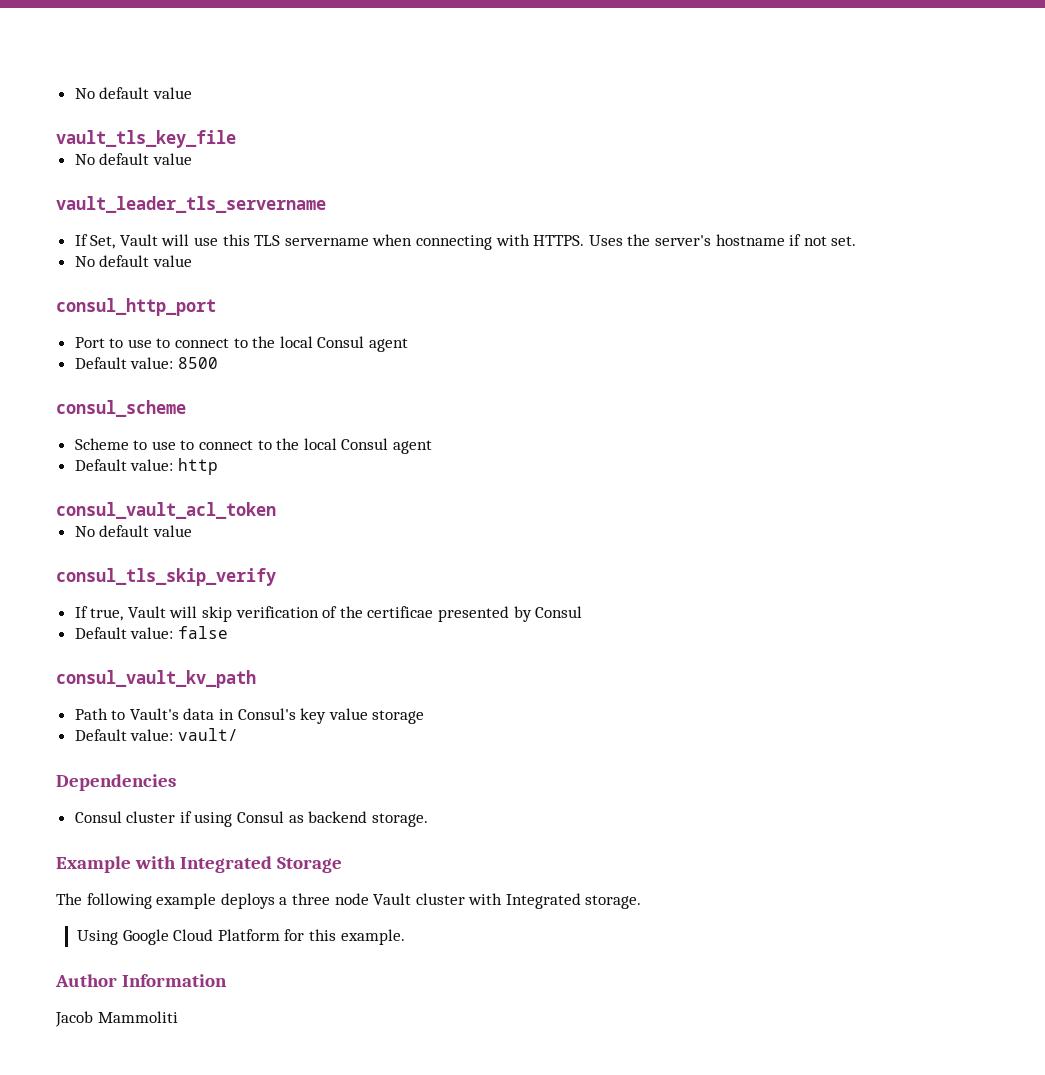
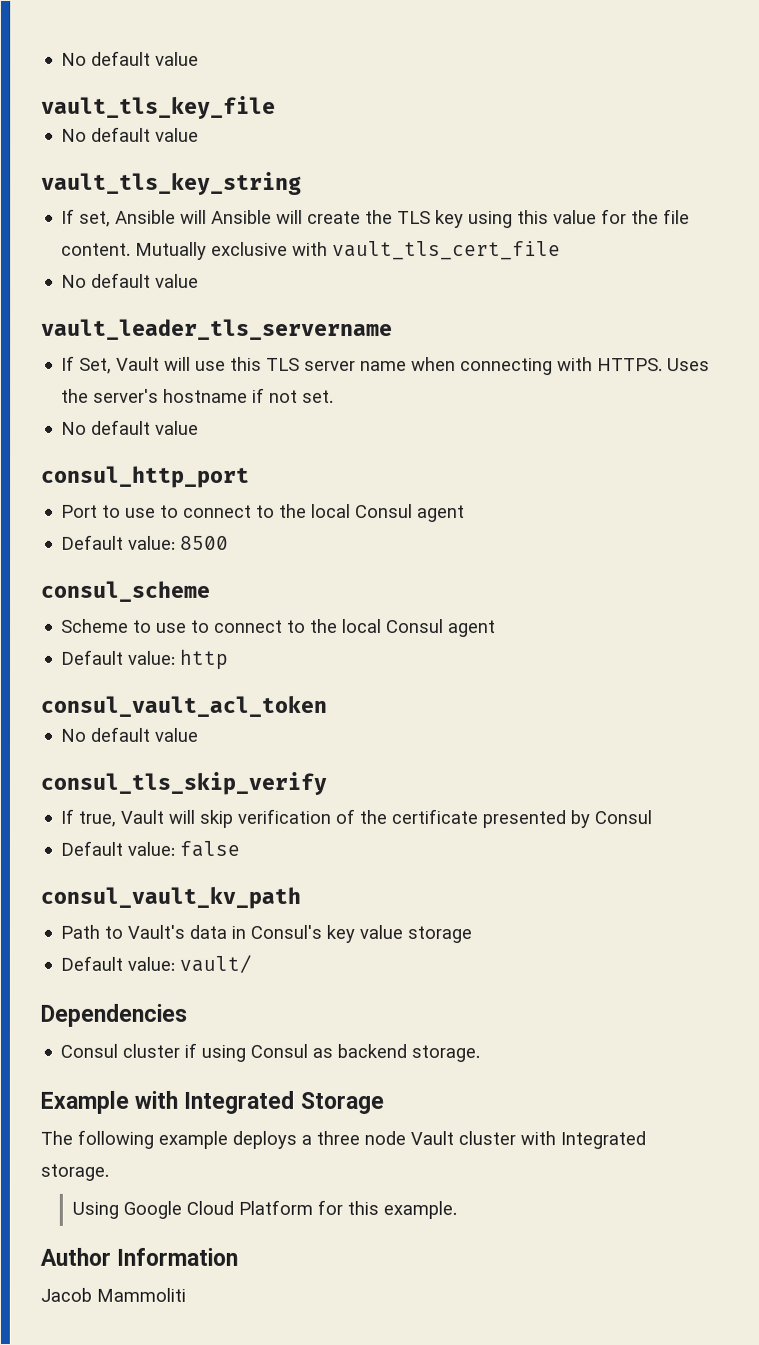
(192, 159) none -> [41,171,302,195] [61,208,691,229] [61,240,562,261] [61,272,200,288] // vault_tls_key_string // If set, Ansible will Ansible will create the TLS key using this value for the file content. Mutually exclusive with vault_tls_cert_file // No default value
[284,238,369,246] servername -> [304,360,408,372] server name
[367,606,434,618] certificae -> [391,809,479,825] certificate

